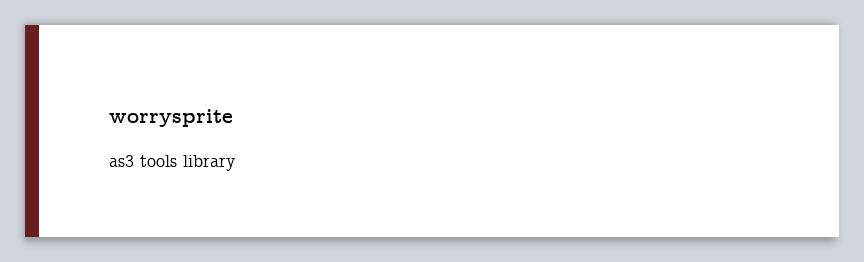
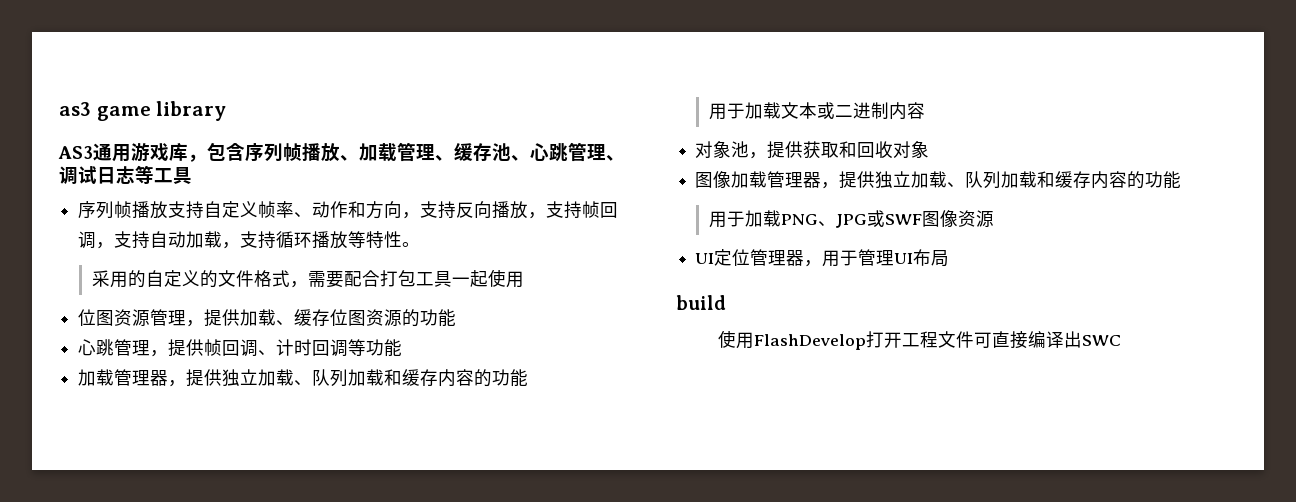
[109,109,233,127] [109,155,236,171] worrysprite // as3 tools library -> [59,101,227,121] [58,142,625,162] [59,165,192,184] [78,201,619,219] [78,231,421,249] [91,269,524,288] [78,309,457,327] [78,339,403,357] [78,369,529,387] [708,102,925,120] [695,141,930,159] [695,171,1182,189] [708,210,994,228] [695,249,950,267] [676,295,726,310] [718,330,1122,350] as3 game library // AS3通用游戏库，包含序列帧播放、加载管理、缓存池、心跳管理、调试日志等工具 // 序列帧播放支持自定义帧率、动作和方向，支持反向播放，支持帧回调，支持自动加载，支持循环播放等特性。 // 采用的自定义的文件格式，需要配合打包工具一起使用 // 位图资源管理，提供加载、缓存位图资源的功能 // 心跳管理，提供帧回调、计时回调等功能 // 加载管理器，提供独立加载、队列加载和缓存内容的功能 // 用于加载文本或二进制内容 // 对象池，提供获取和回收对象 // 图像加载管理器，提供独立加载、队列加载和缓存内容的功能 // 用于加载PNG、JPG或SWF图像资源 // UI定位管理器，用于管理UI布局 // build // 使用FlashDevelop打开工程文件可直接编译出SWC

